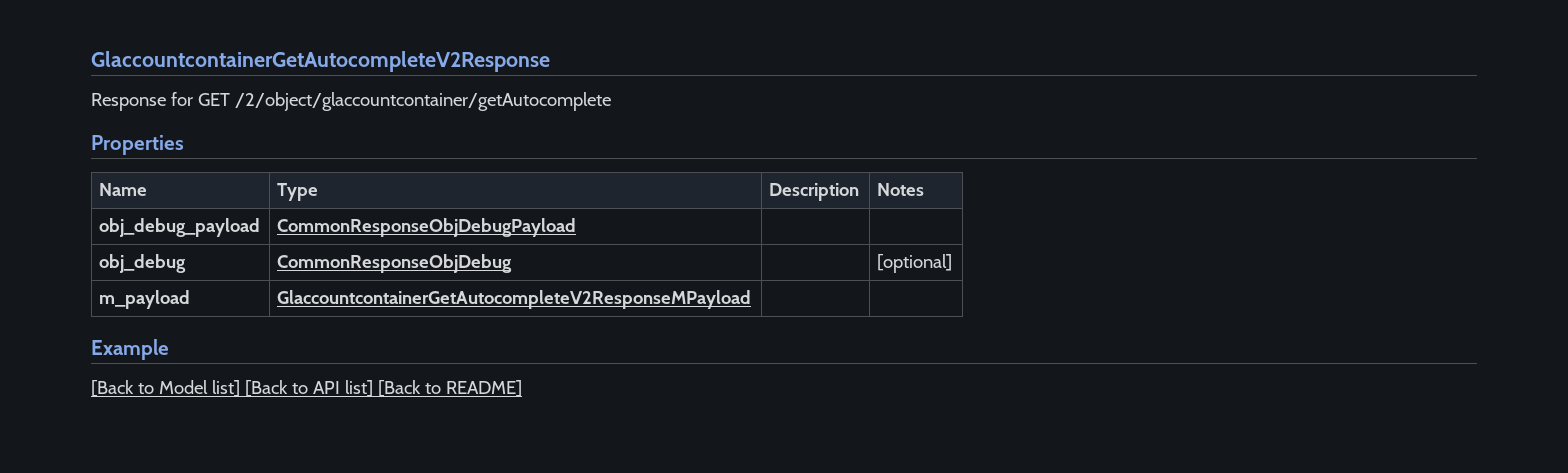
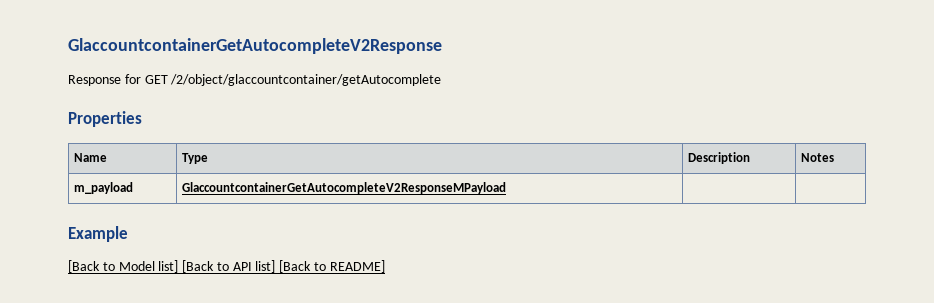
[99,218,261,237] [277,218,577,237] [99,254,187,273] [277,254,513,273] [877,254,953,273] // obj_debug_payload | CommonResponseObjDebugPayload | | // obj_debug | CommonResponseObjDebug | | [optional] -> (835, 157) none

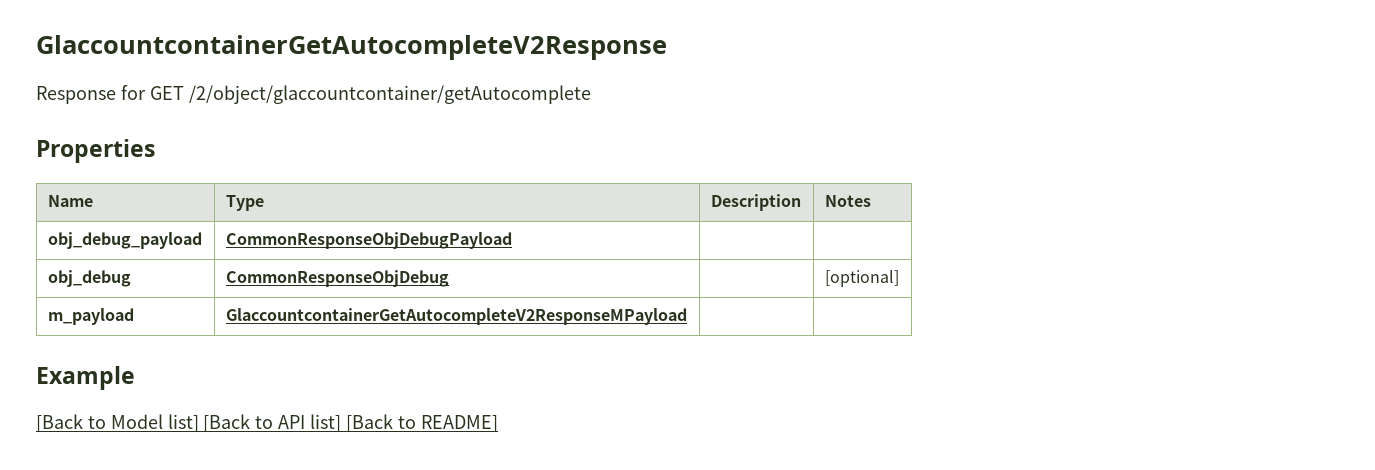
(835, 157) none -> [47,232,202,249] [225,232,512,249] [47,270,131,287] [225,270,449,287] [824,270,899,287] // obj_debug_payload | CommonResponseObjDebugPayload | | // obj_debug | CommonResponseObjDebug | | [optional]

